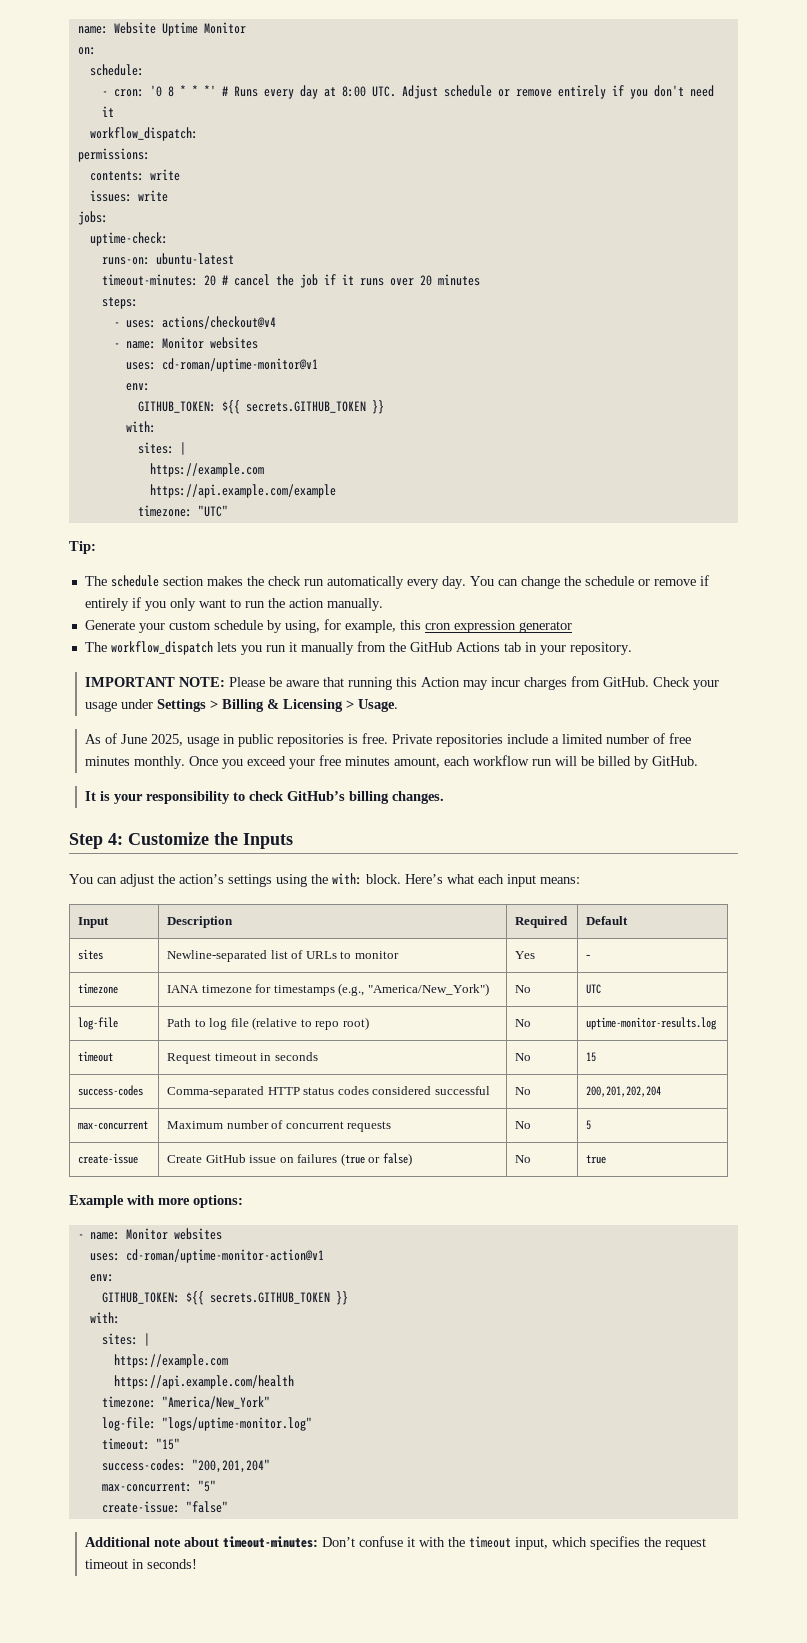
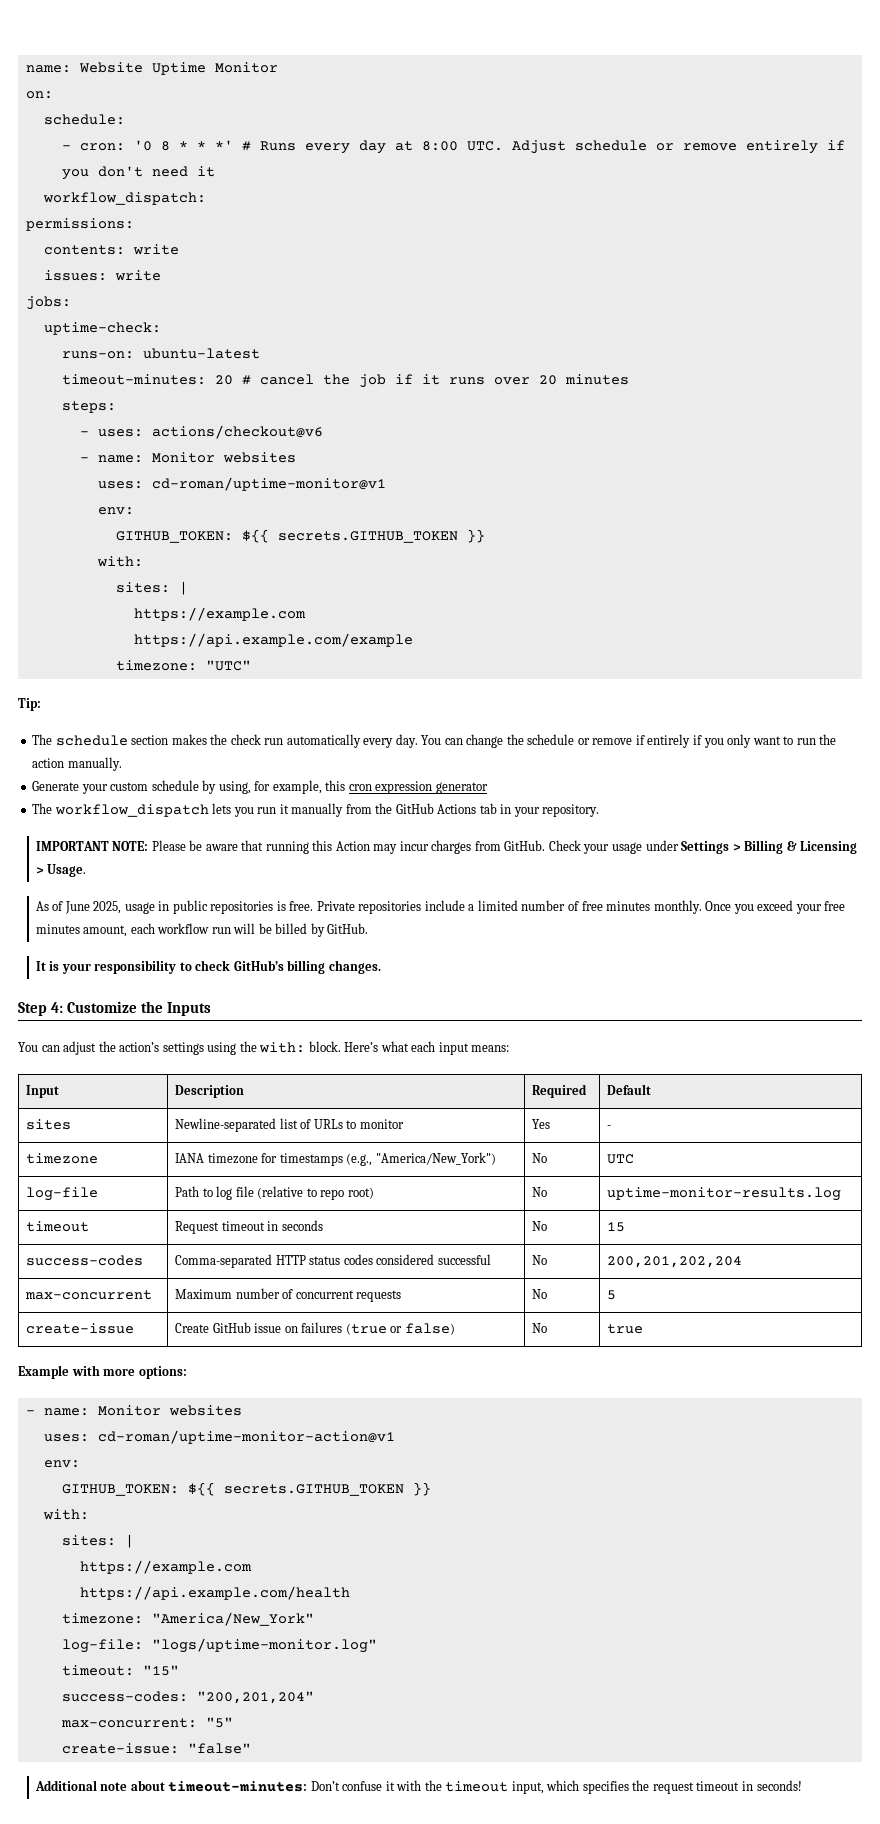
[161,316,276,329] actions/checkout@v4 -> [151,425,323,439] actions/checkout@v6

